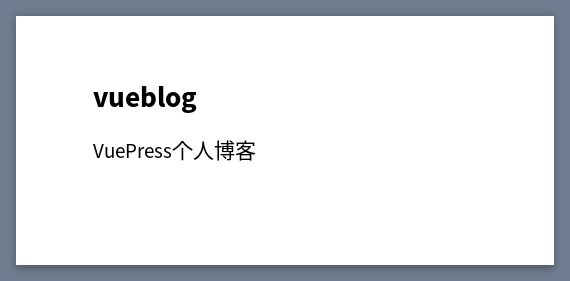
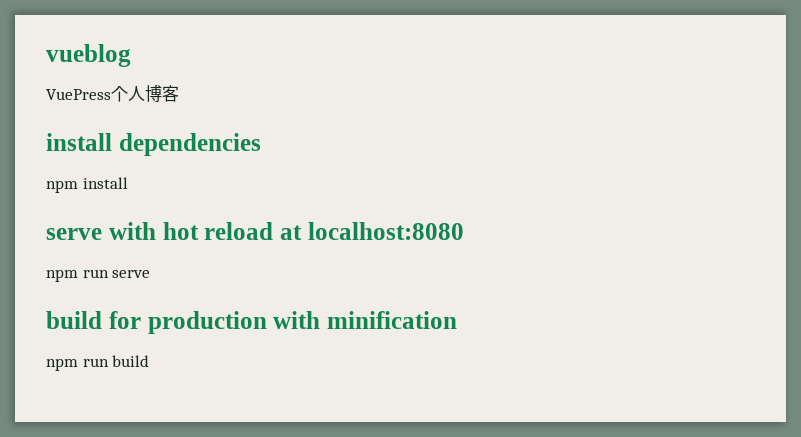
(256, 150) none -> [46,133,261,156] [46,177,128,193] [46,222,464,240] [46,269,151,282] [46,311,457,334] [46,355,150,371] // install dependencies // npm install // serve with hot reload at localhost:8080 // npm run serve // build for production with minification // npm run build

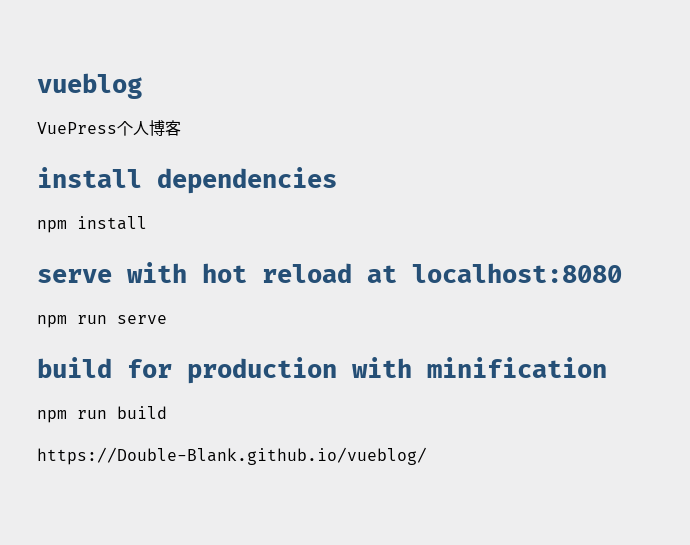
(150, 361) none -> [37,447,427,465] // https://Double-Blank.github.io/vueblog/

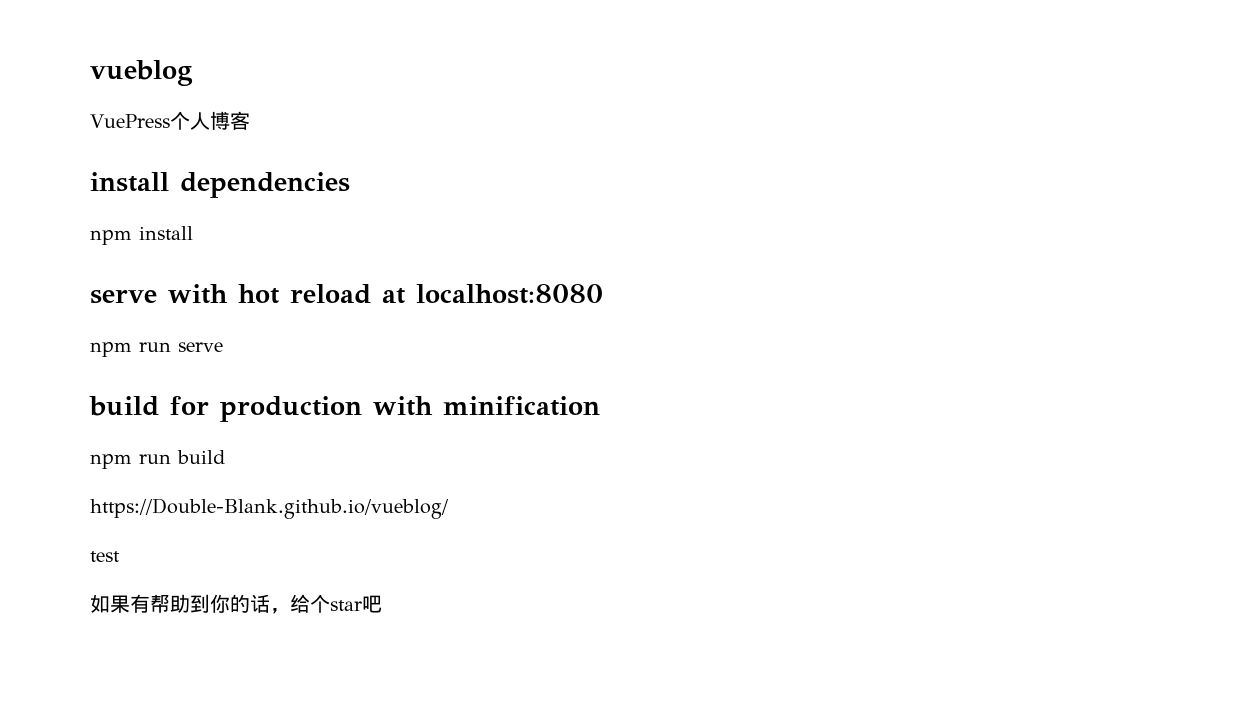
(427, 456) none -> [90,551,120,562] [90,594,382,614] // test // 如果有帮助到你的话，给个star吧

